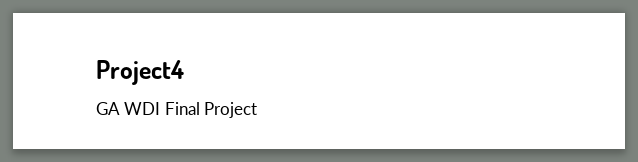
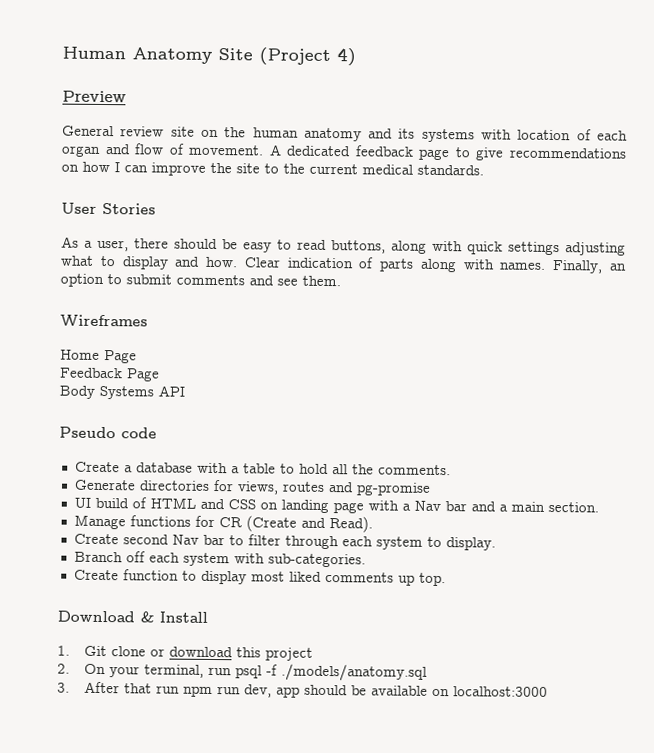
[96,60,184,85] [96,102,258,118] Project4 // GA WDI Final Project -> [62,46,356,67] [62,90,126,103] [62,125,629,143] [61,143,627,161] [61,161,484,176] [61,202,156,215] [61,236,626,256] [60,255,627,274] [60,273,341,288] [60,314,148,328] [60,349,137,364] [59,367,160,382] [59,385,185,400] [59,426,157,439] [74,461,451,476] [73,479,431,496] [73,497,599,514] [73,514,373,533] [73,533,496,551] [73,551,366,568] [73,569,446,587] [57,610,208,623] [57,645,314,661] [57,663,428,682] [57,681,549,698] Human Anatomy Site (Project 4) // Preview // General review site on the human anatomy and its systems with location of each organ and flow of movement. A dedicated feedback page to give recommendations on how I can improve the site to the current medical standards. // User Stories // As a user, there should be easy to read buttons, along with quick settings adjusting what to display and how. Clear indication of parts along with names. Finally, an option to submit comments and see them. // Wireframes // Home Page // Feedback Page // Body Systems API // Pseudo code // Create a database with a table to hold all the comments. // Generate directories for views, routes and pg-promise // UI build of HTML and CSS on landing page with a Nav bar and a main section. // Manage functions for CR (Create and Read). // Create second Nav bar to filter through each system to display. // Branch off each system with sub-categories. // Create function to display most liked comments up top. // Download & Install // 1. Git clone or download this project // 2. On your terminal, run psql -f ./models/anatomy.sql // 3. After that run npm run dev, app should be available on localhost:3000

